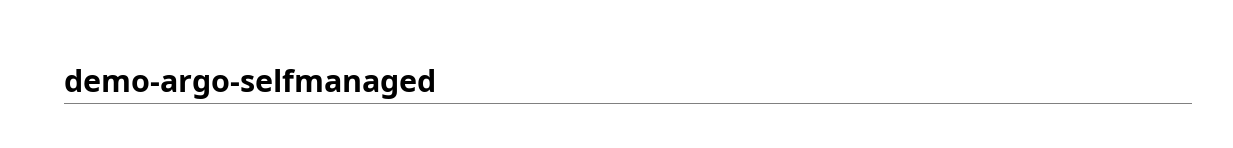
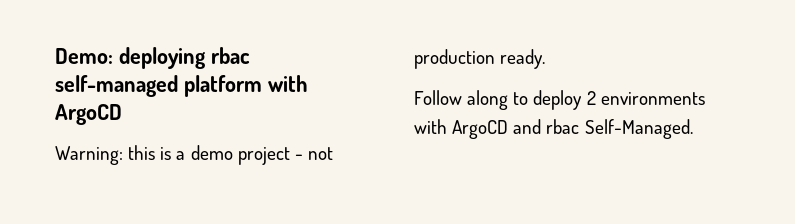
[64,69,436,99] demo-argo-selfmanaged -> [55,47,250,69] [55,75,308,97] [55,104,122,125] [55,145,333,165] [414,49,546,69] [414,90,705,110] [414,119,693,139] Demo: deploying rbac self-managed platform with ArgoCD // Warning: this is a demo project - not production ready. // Follow along to deploy 2 environments with ArgoCD and rbac Self-Managed.

